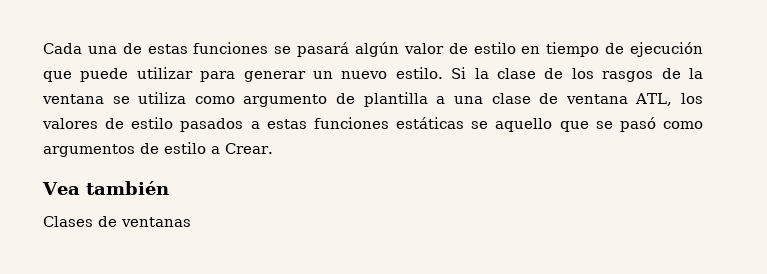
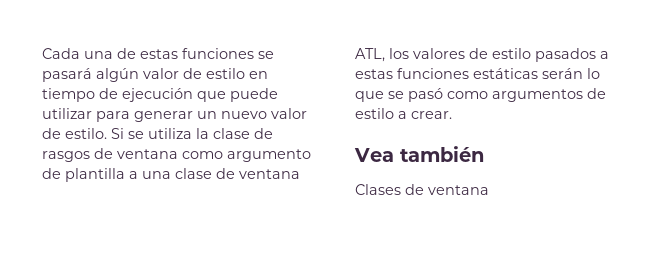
[395,67,467,79] estilo. Si -> [271,108,307,119] [42,128,192,139] valor de estilo. Si se utiliza
[571,68,594,79] los -> (273, 133) none
[688,68,703,79] [42,92,187,104] la ventana se utiliza -> [117,149,178,159] ventana
[471,118,553,132] se aquello -> [542,68,600,79] serán lo
[225,143,273,154] Crear. -> [411,111,452,119] crear.
[121,217,191,227] ventanas -> [428,185,489,195] ventana

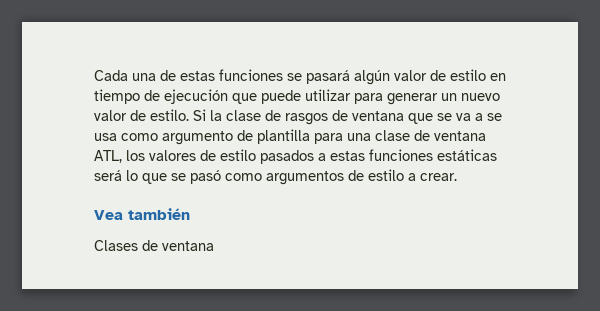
[128,128,192,139] se utiliza -> (206, 115) none
(178, 154) none -> [408,113,502,124] [94,133,117,141] que se va a se usa
[129,171,138,179] a -> [314,133,343,144] para
[542,68,583,79] serán -> [94,170,122,181] será

